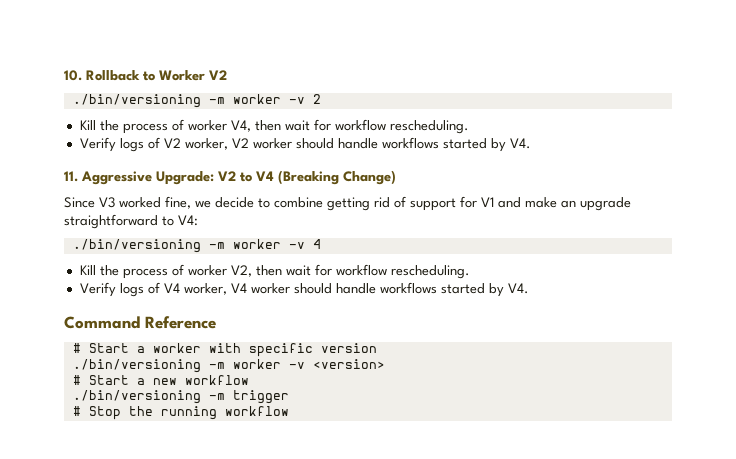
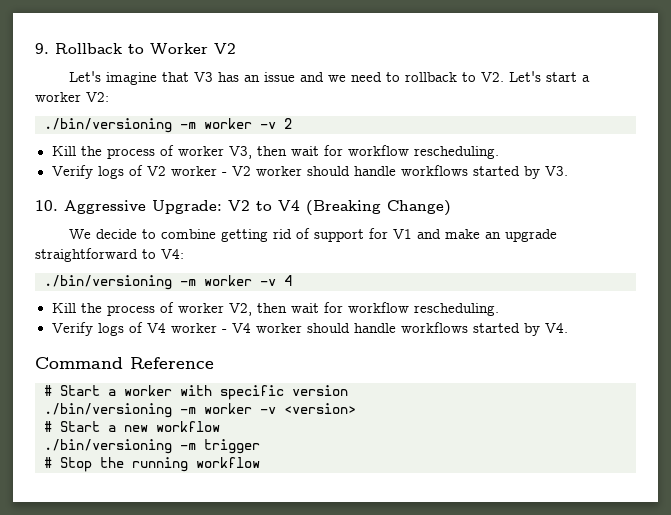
[64,70,82,81] 10. -> [35,43,49,54] 9.
(227, 75) none -> [68,71,590,85] [35,92,109,102] // Let's imagine that V3 has an issue and we need to rollback to V2. Let's start a worker V2:
[230,120,251,132] V4, -> [228,146,252,159] V3,
[184,138,228,150] worker, -> [170,166,227,176] worker -
[509,138,531,149] [64,171,78,182] V4. // 11. -> [544,166,568,176] [35,200,58,211] V3. // 10.
[64,196,211,209] Since V3 worked fine, we -> [68,229,91,239] We
[183,283,227,295] worker, -> [170,323,227,333] worker -

